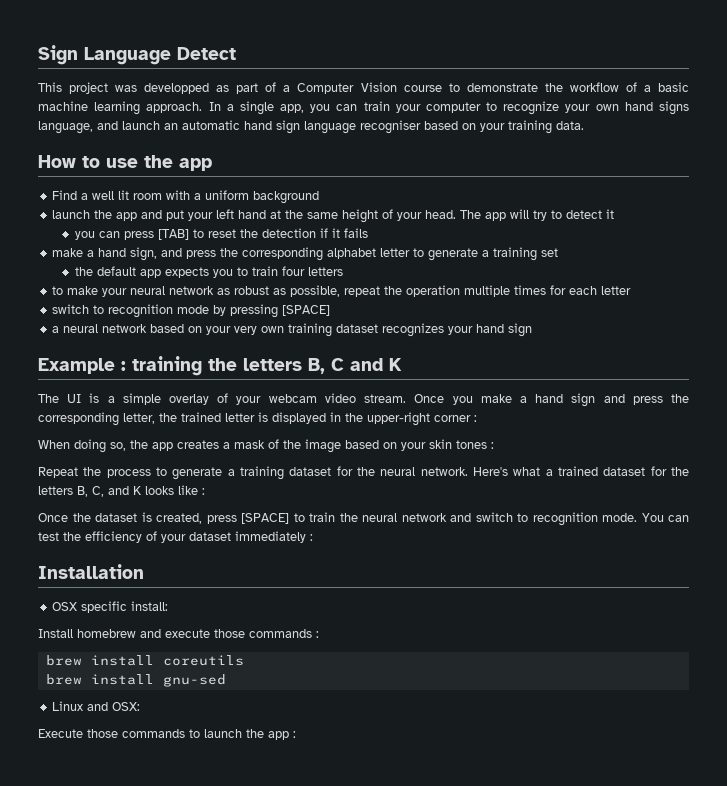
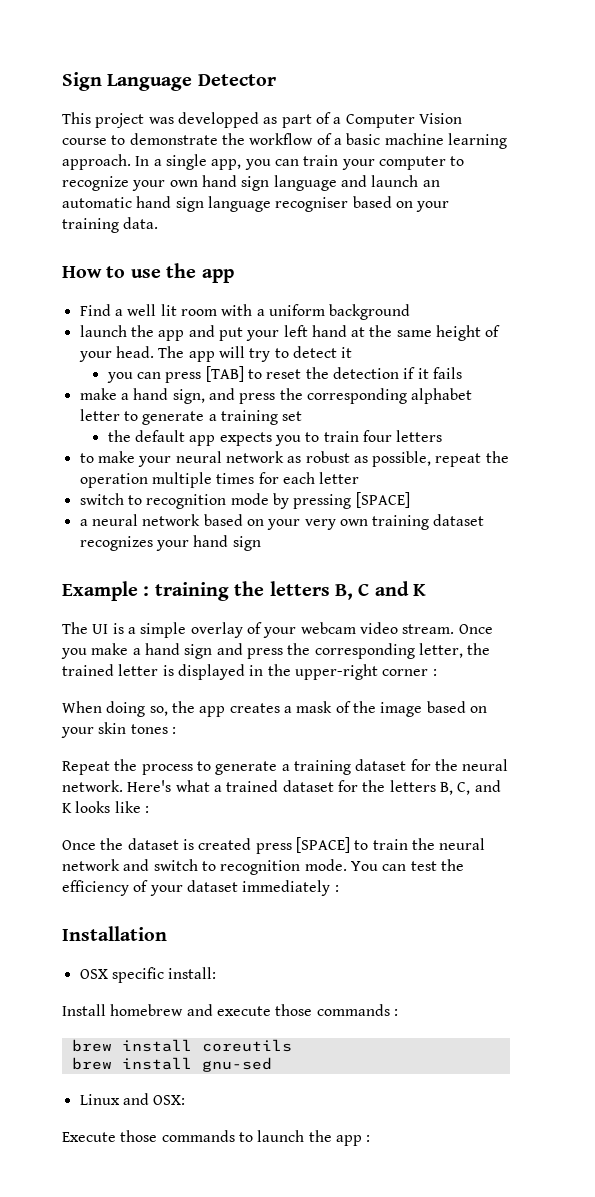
[177,47,236,60] Detect -> [197,74,276,86] Detector
[659,101,689,115] [38,121,93,134] signs language, -> [241,175,337,191] sign language
[156,513,202,524] created, -> [198,838,252,850] created

